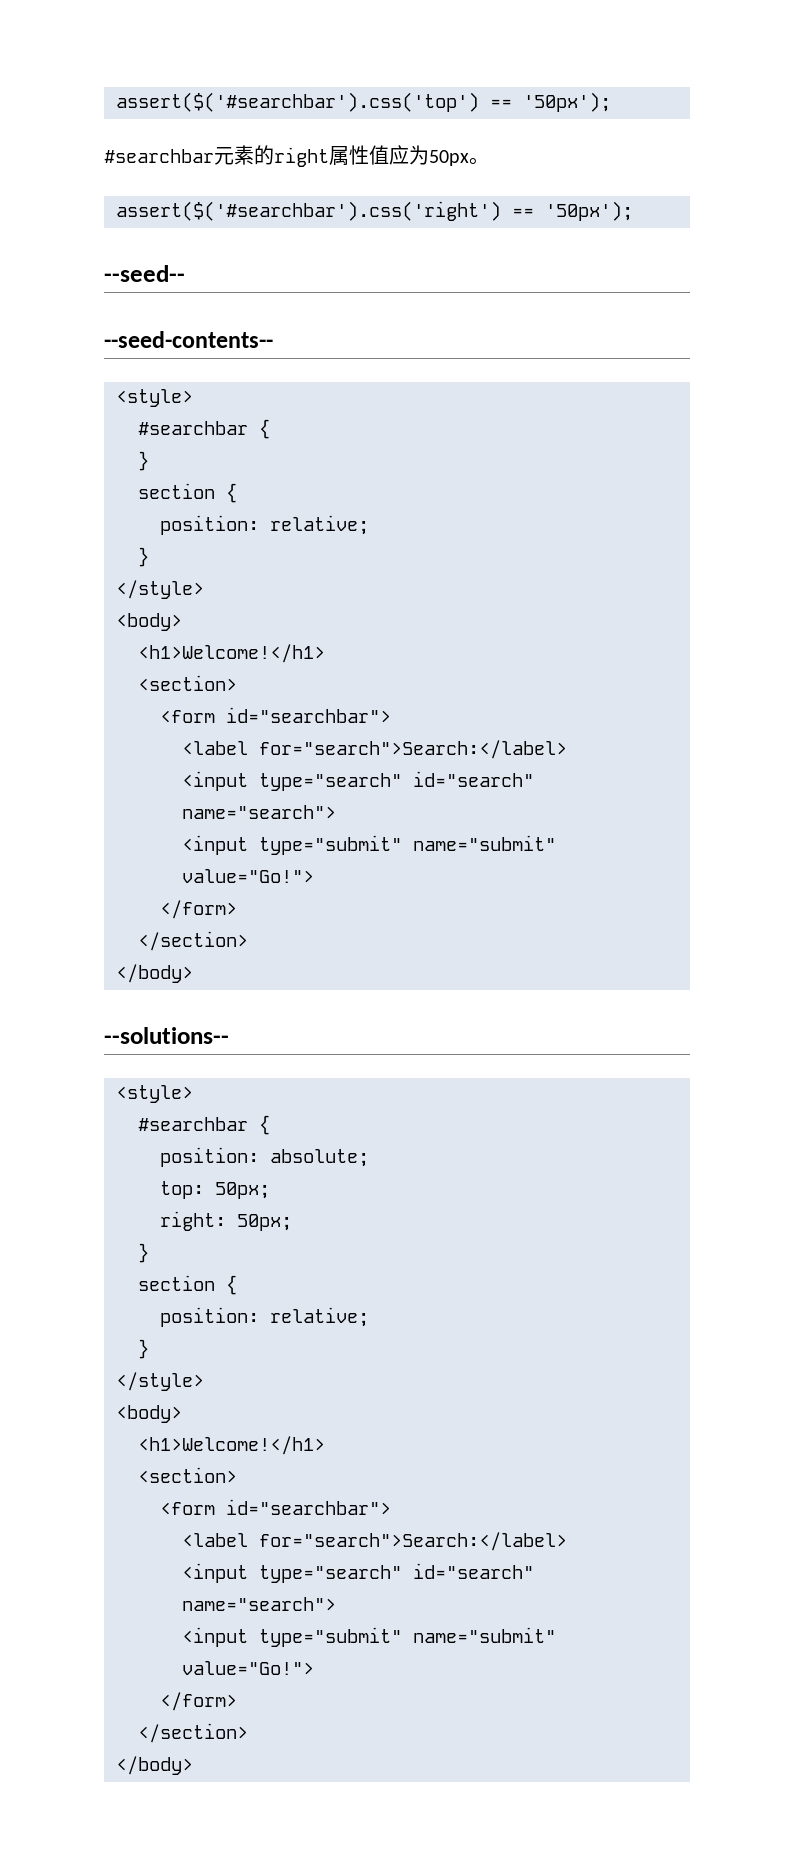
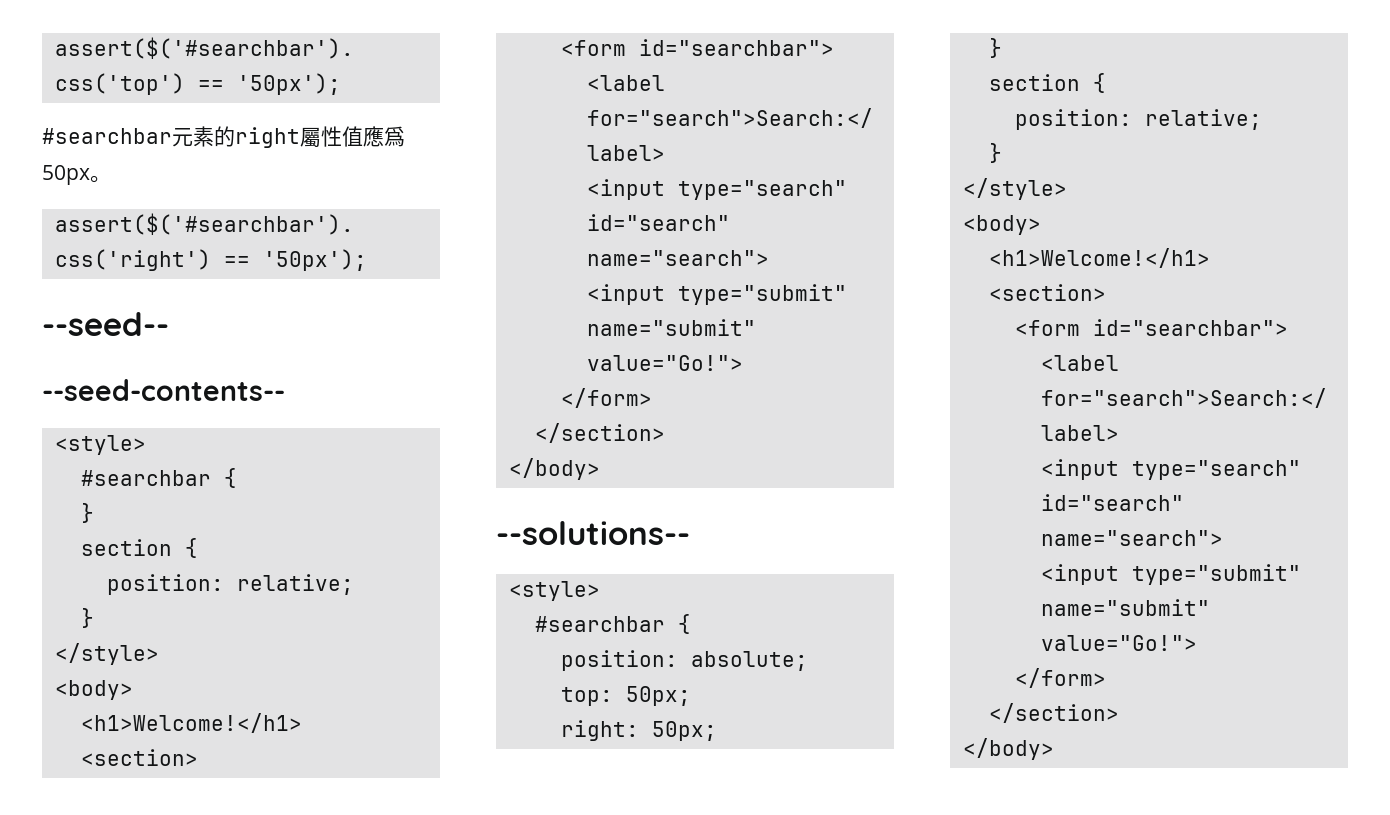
[329,145,429,166] 属性值应为 -> [300,126,405,148] 屬性值應爲

